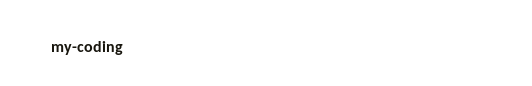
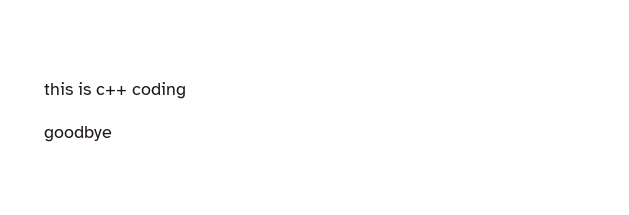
[51,41,123,55] my-coding -> [44,82,186,99] [44,126,112,142] this is c++ coding // goodbye

